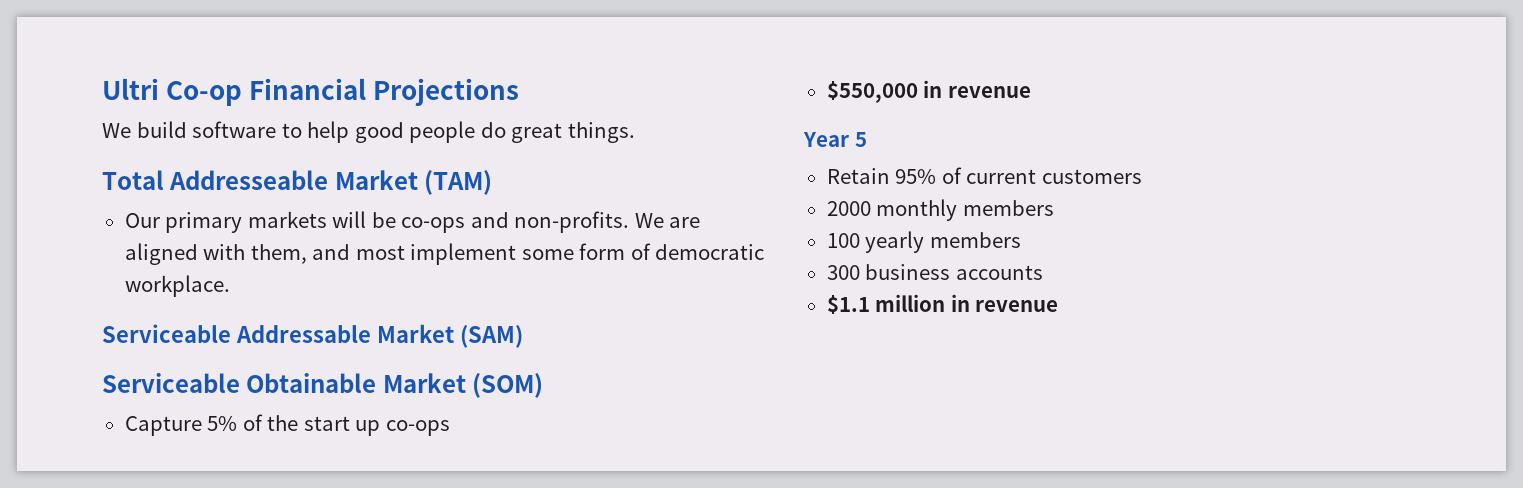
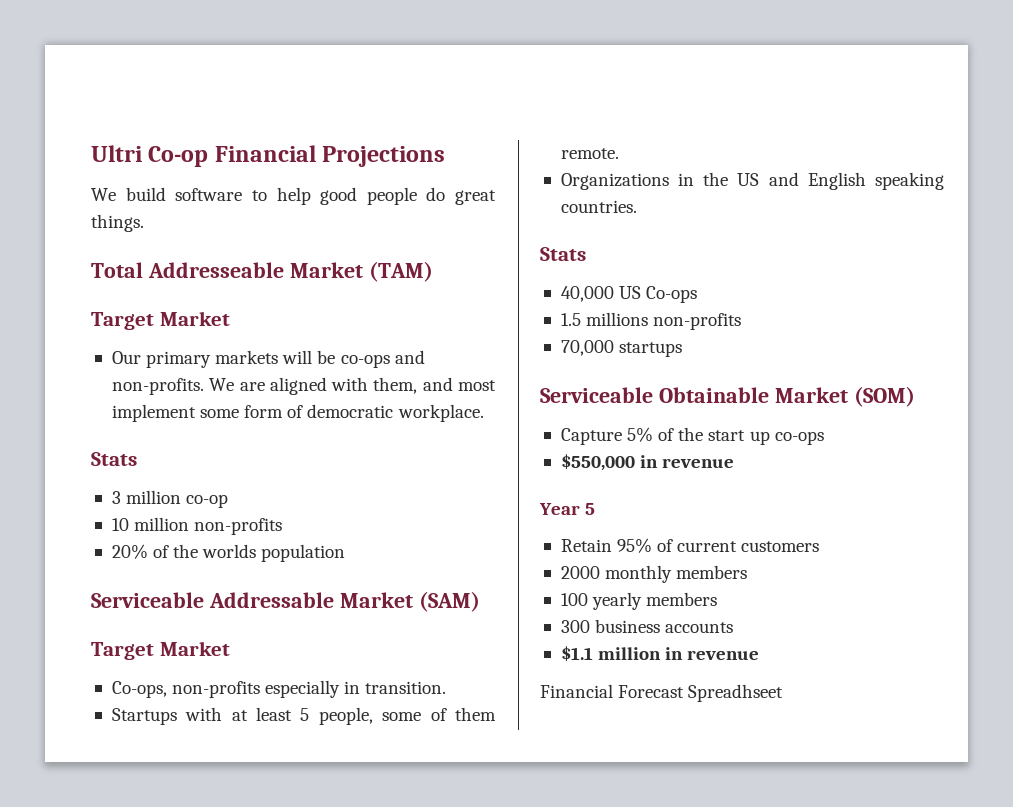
(493, 182) none -> [91,311,230,330] // Target Market
[102,324,523,348] Serviceable Addressable Market (SAM) -> [91,452,137,466] [111,490,229,508] [111,517,283,535] [111,544,346,562] [91,591,480,612] [91,641,230,660] [111,680,447,698] [111,707,496,725] [560,148,619,159] [560,172,944,190] [560,200,637,213] [540,247,586,261] [560,286,698,303] [560,312,742,330] [560,340,683,357] Stats // 3 million co-op // 10 million non-profits // 20% of the worlds population // Serviceable Addressable Market (SAM) // Target Market // Co-ops, non-profits especially in transition. // Startups with at least 5 people, some of them remote. // Organizations in the US and English speaking countries. // Stats // 40,000 US Co-ops // 1.5 millions non-profits // 70,000 startups
(1059, 306) none -> [540,684,784,702] // Financial Forecast Spreadhseet

